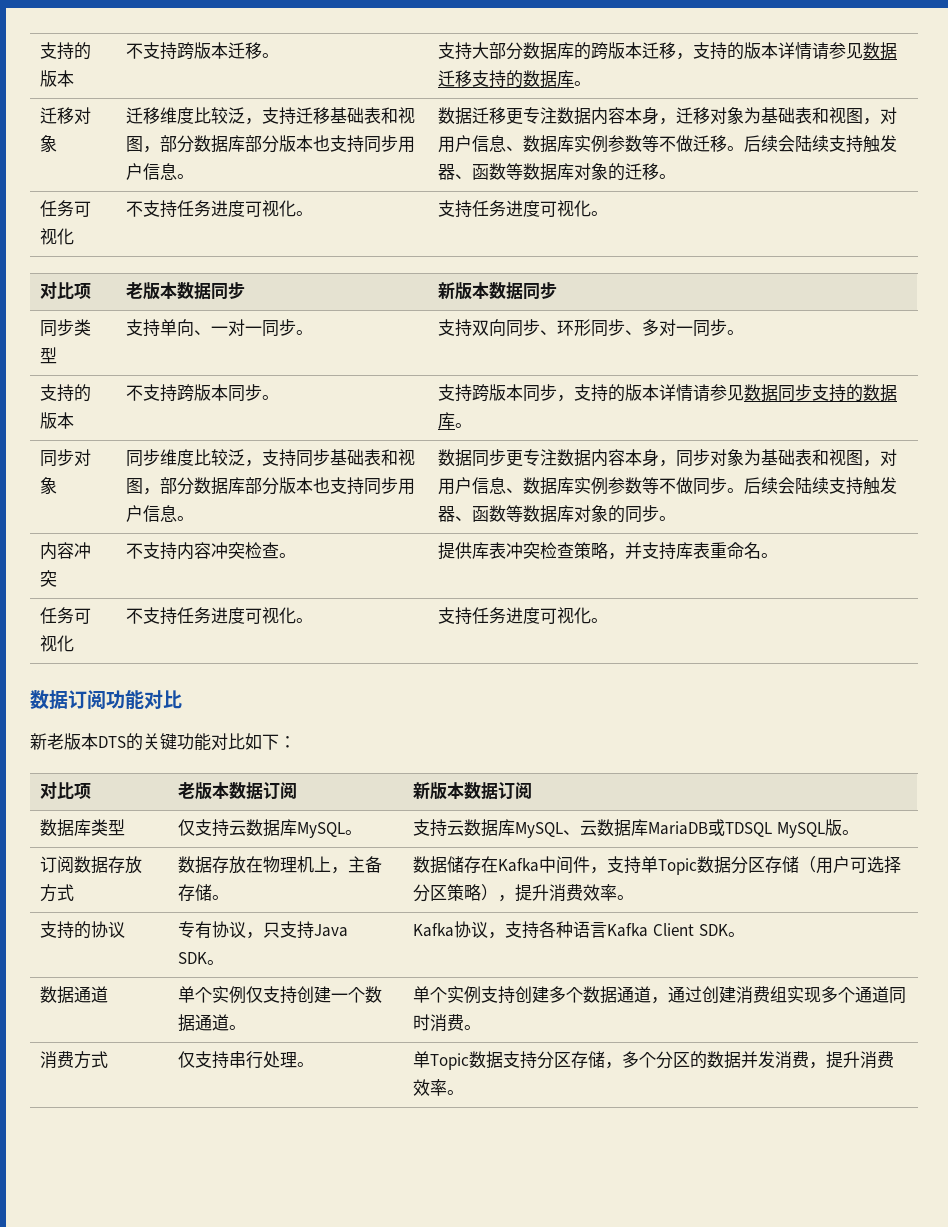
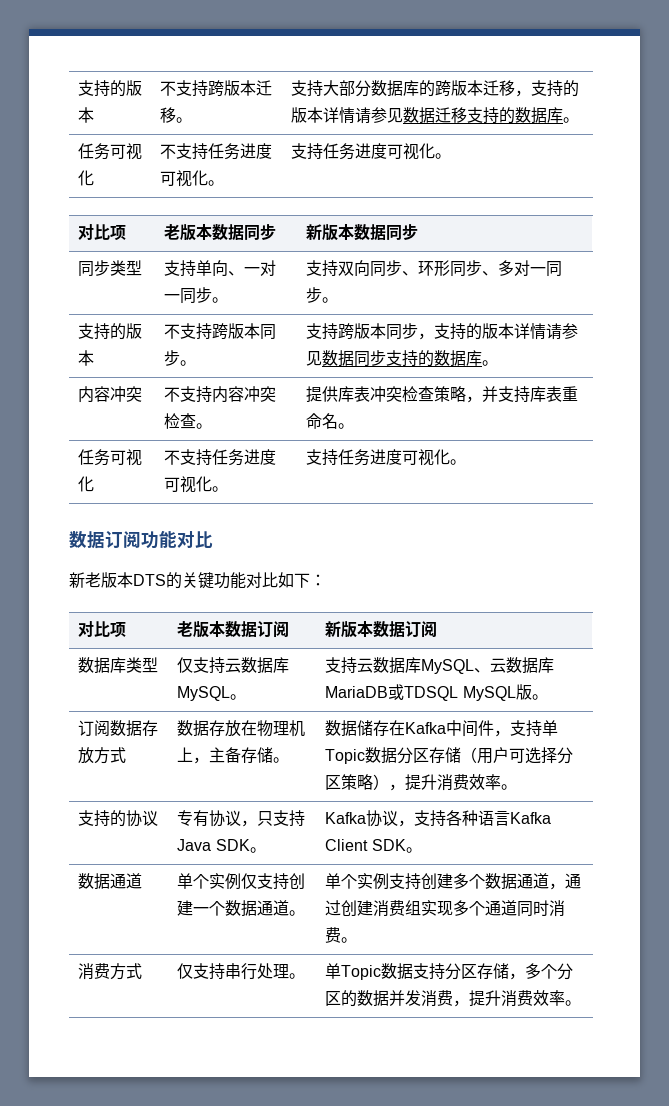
[40,107,92,124] [40,135,58,152] [126,107,416,125] [126,135,416,153] [126,163,195,180] [438,107,898,125] [438,135,898,153] [438,163,677,181] // 迁移对象 | 迁移维度比较泛，支持迁移基础表和视图，部分数据库部分版本也支持同步用户信息。 | 数据迁移更专注数据内容本身，迁移对象为基础表和视图，对用户信息、数据库实例参数等不做迁移。后续会陆续支持触发器、函数等数据库对象的迁移。 -> (580, 120) none
[40,449,92,467] [40,477,58,494] [126,449,416,467] [126,477,416,495] [126,505,195,522] [438,449,898,467] [438,477,898,495] [438,505,677,523] // 同步对象 | 同步维度比较泛，支持同步基础表和视图，部分数据库部分版本也支持同步用户信息。 | 数据同步更专注数据内容本身，同步对象为基础表和视图，对用户信息、数据库实例参数等不做同步。后续会陆续支持触发器、函数等数据库对象的同步。 -> (499, 363) none

